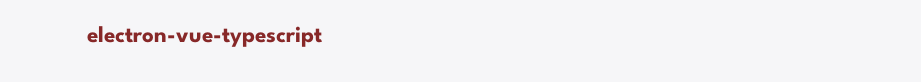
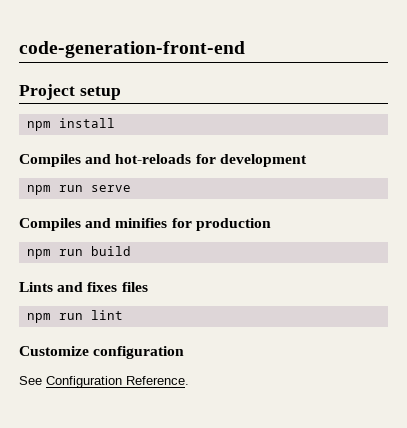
[87,26,322,47] electron-vue-typescript -> [19,41,245,58] [19,84,121,100] [26,118,115,131] [19,154,307,167] [26,185,131,195] [19,218,271,231] [26,246,131,259] [19,282,148,292] [26,310,123,323] [19,346,185,359] [19,376,189,388] code-generation-front-end // Project setup // npm install // Compiles and hot-reloads for development // npm run serve // Compiles and minifies for production // npm run build // Lints and fixes files // npm run lint // Customize configuration // See Configuration Reference.

